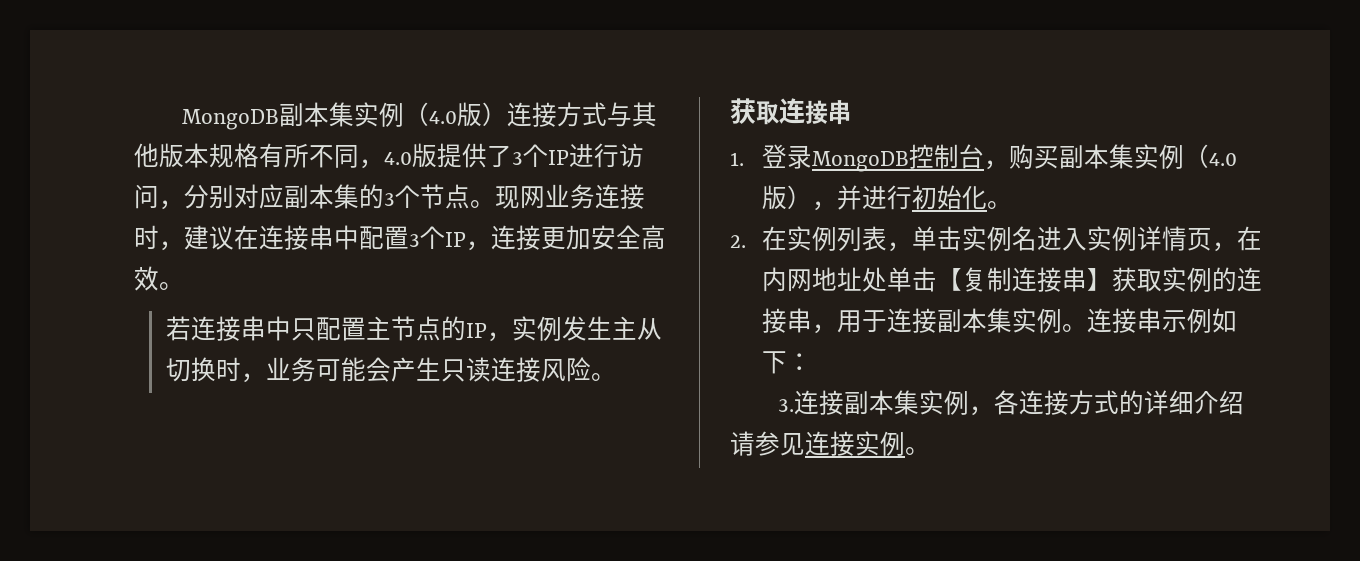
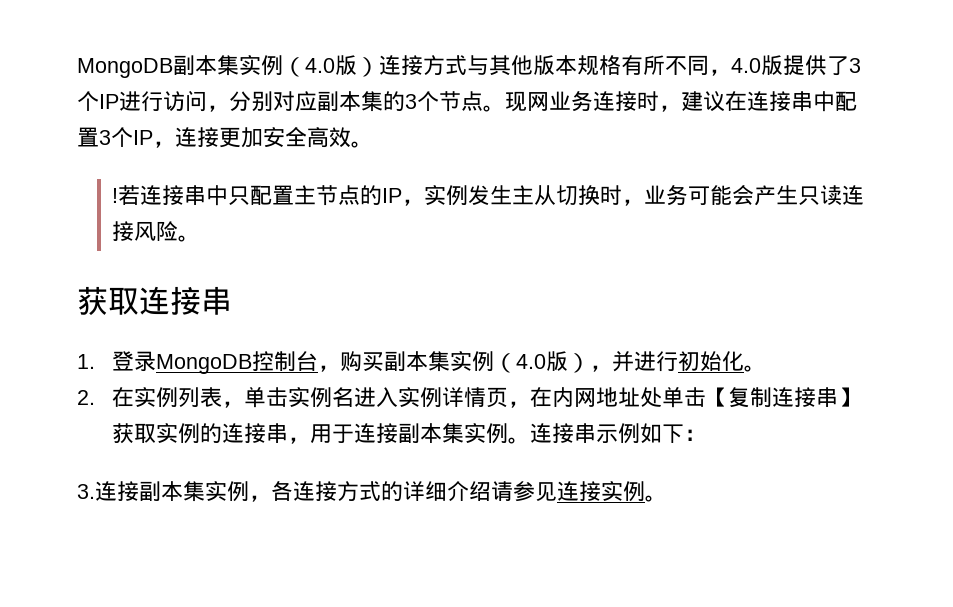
(184, 286) none -> [112,188,119,203] !

